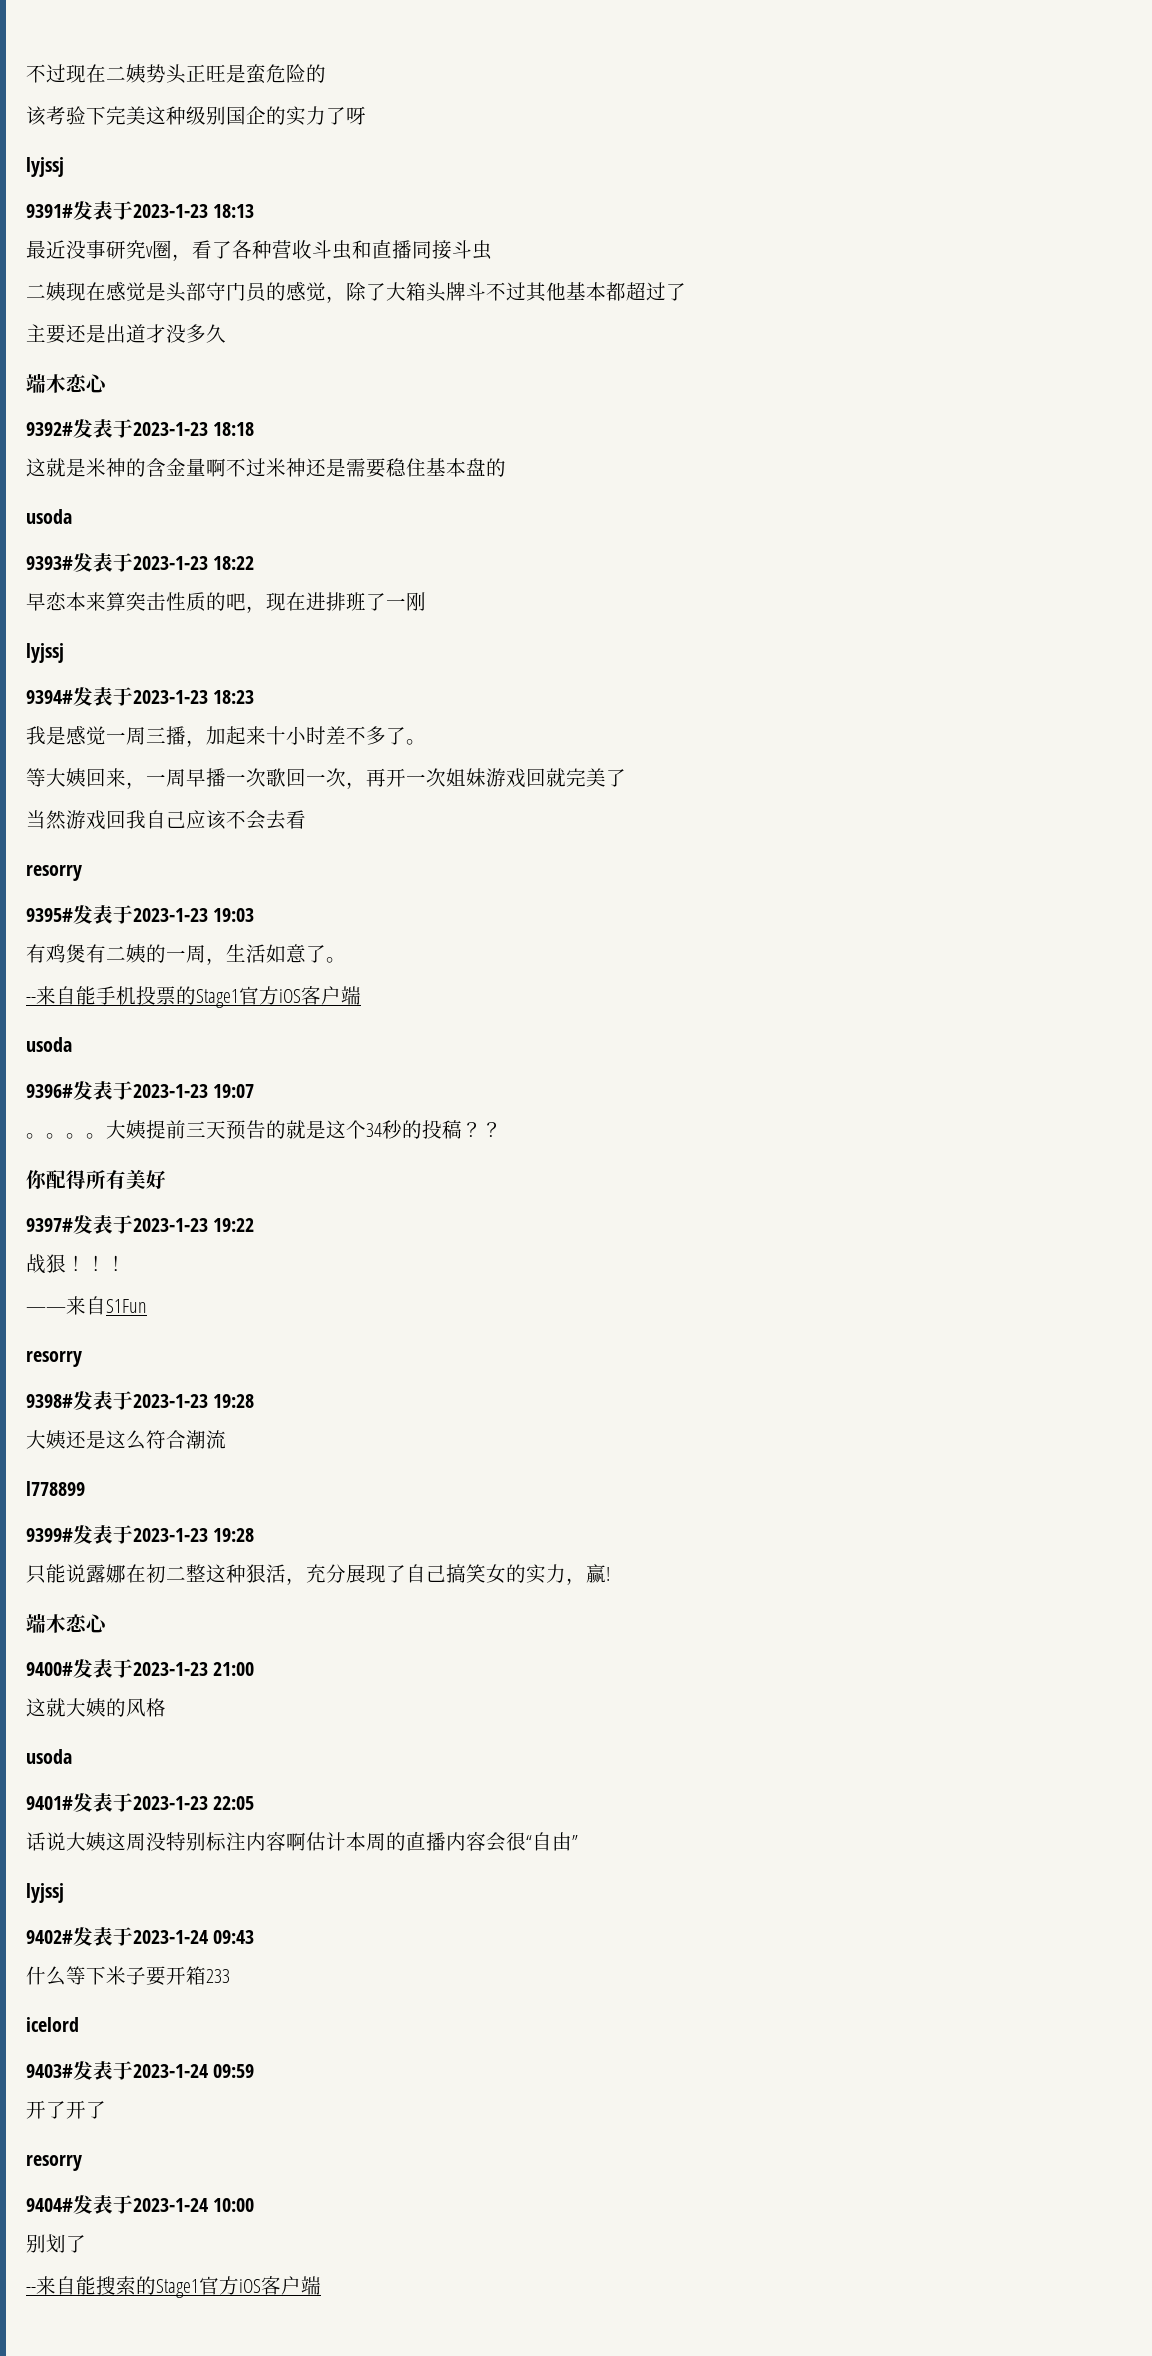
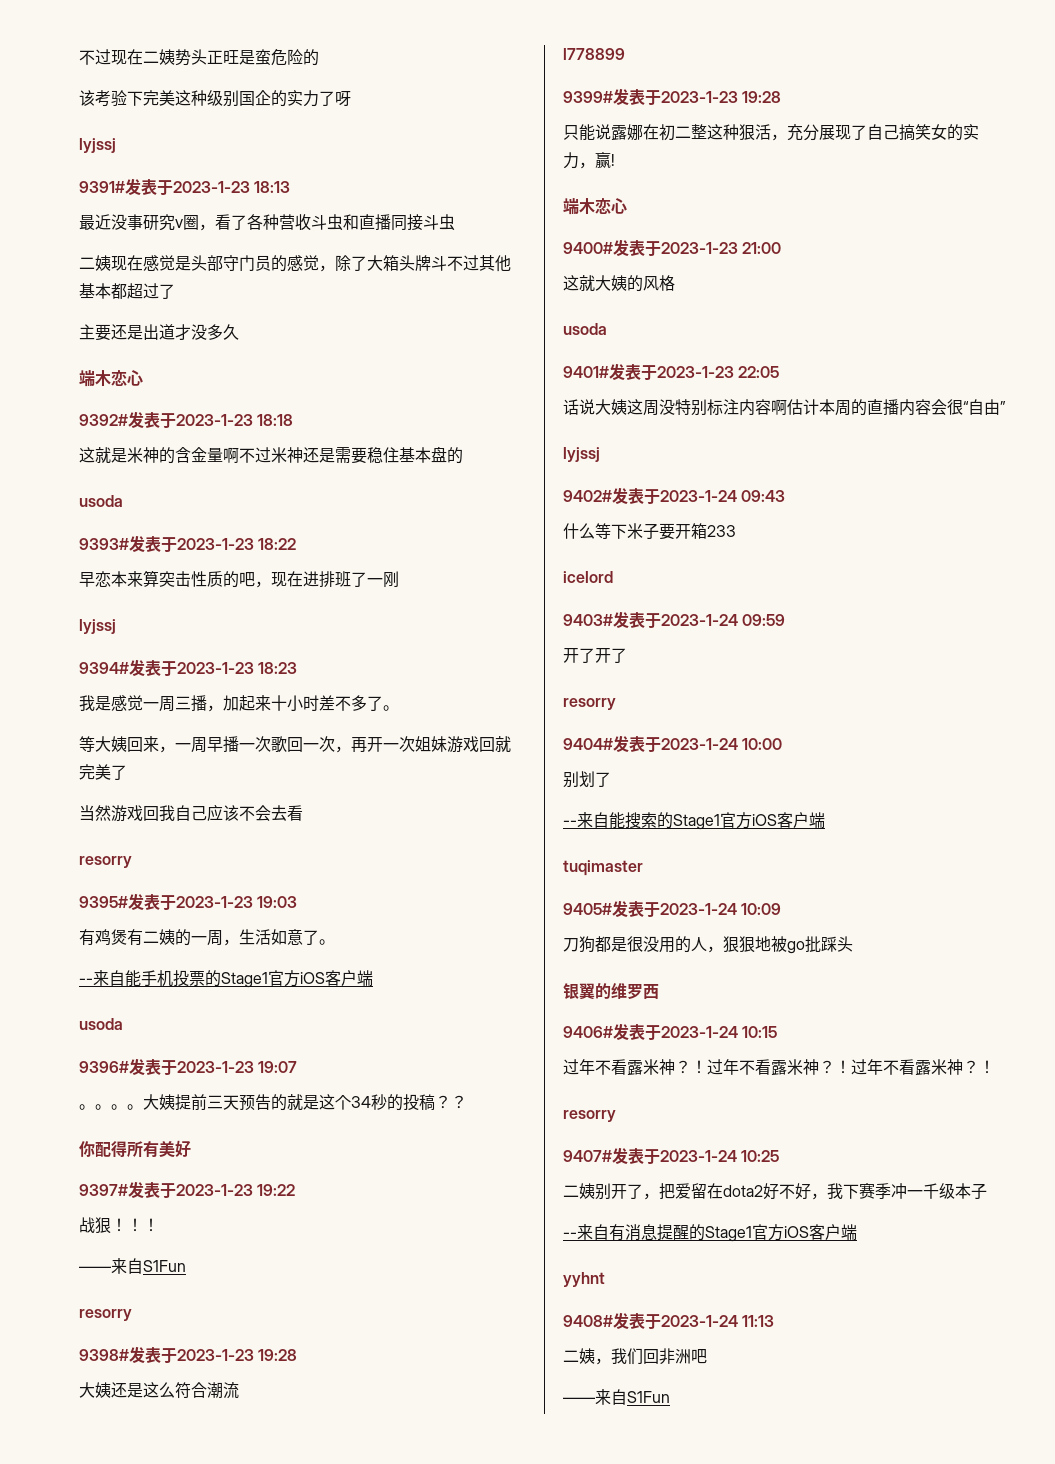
(321, 2285) none -> [563,860,643,876] [563,900,782,918] [563,936,853,954] [563,982,659,1000] [563,1023,778,1041] [563,1059,995,1075] [563,1110,616,1122] [563,1147,780,1165] [563,1182,987,1200] [563,1224,857,1242] [563,1272,605,1287] [563,1312,775,1330] [563,1348,707,1365] [563,1389,670,1405] // tuqimaster // 9405#发表于2023-1-24 10:09 // 刀狗都是很没用的人，狠狠地被go批踩头 // 银翼的维罗西 // 9406#发表于2023-1-24 10:15 // 过年不看露米神？！过年不看露米神？！过年不看露米神？！ // resorry // 9407#发表于2023-1-24 10:25 // 二姨别开了，把爱留在dota2好不好，我下赛季冲一千级本子 // --来自有消息提醒的Stage1官方iOS客户端 // yyhnt // 9408#发表于2023-1-24 11:13 // 二姨，我们回非洲吧 // ——来自S1Fun

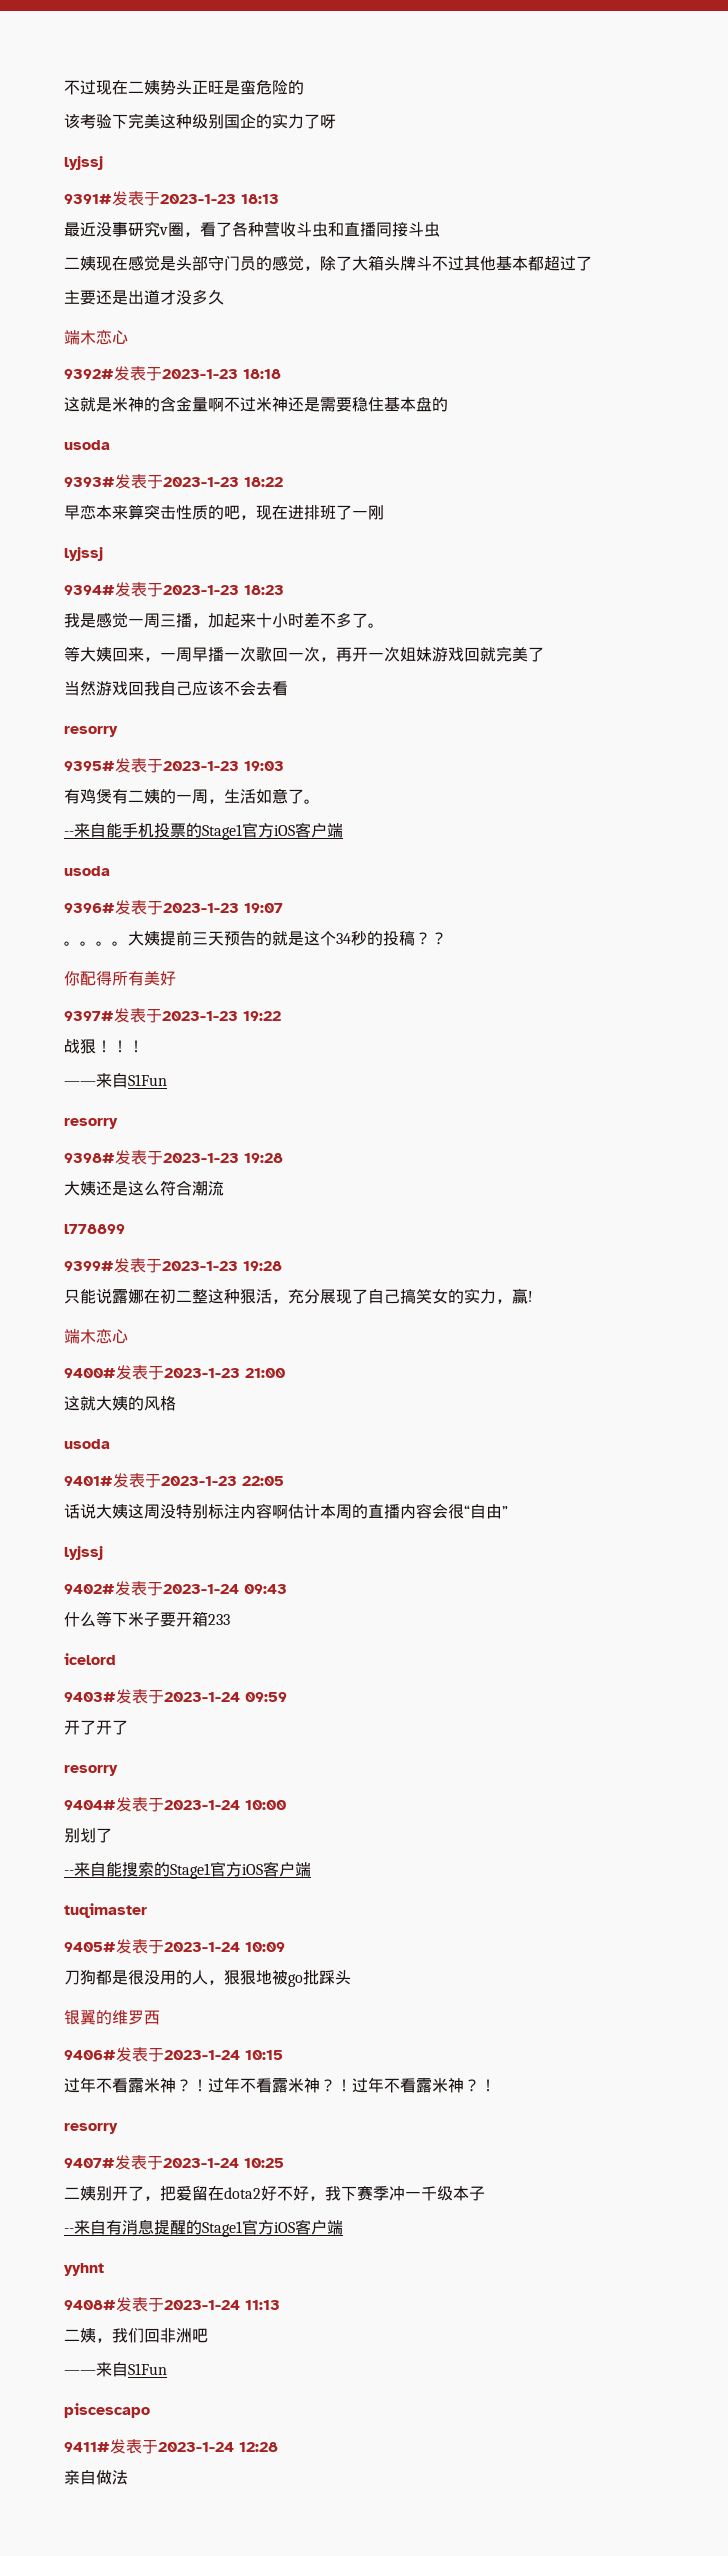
(670, 1397) none -> [64,2403,150,2418] [64,2439,278,2454] [64,2470,128,2485] // piscescapo // 9411#发表于2023-1-24 12:28 // 亲自做法

